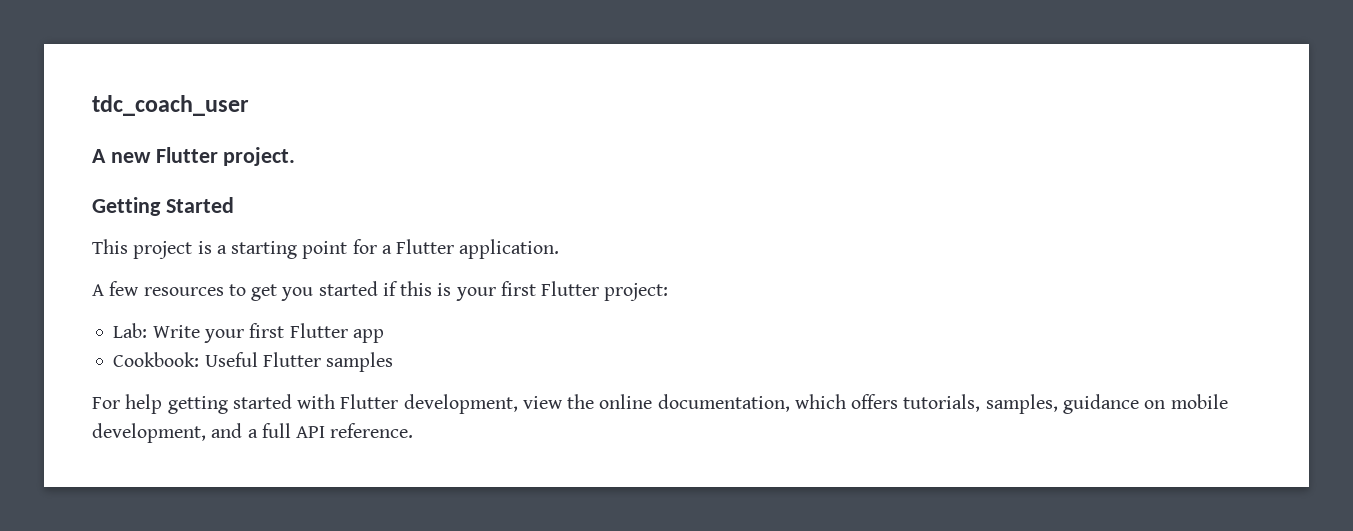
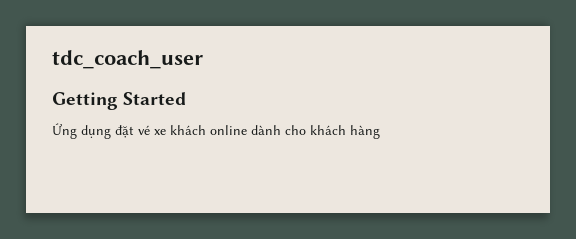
[92,147,296,166] [92,197,234,216] [92,239,560,259] [92,281,669,301] [113,323,384,343] [113,352,394,372] [92,394,1228,414] [92,423,414,443] A new Flutter project. // Getting Started // This project is a starting point for a Flutter application. // A few resources to get you started if this is your first Flutter project: // Lab: Write your first Flutter app // Cookbook: Useful Flutter samples // For help getting started with Flutter development, view the online documentation, which offers tutorials, samples, guidance on mobile development, and a full API reference. -> [52,92,187,110] [52,123,380,139] Getting Started // Ứng dụng đặt vé xe khách online dành cho khách hàng

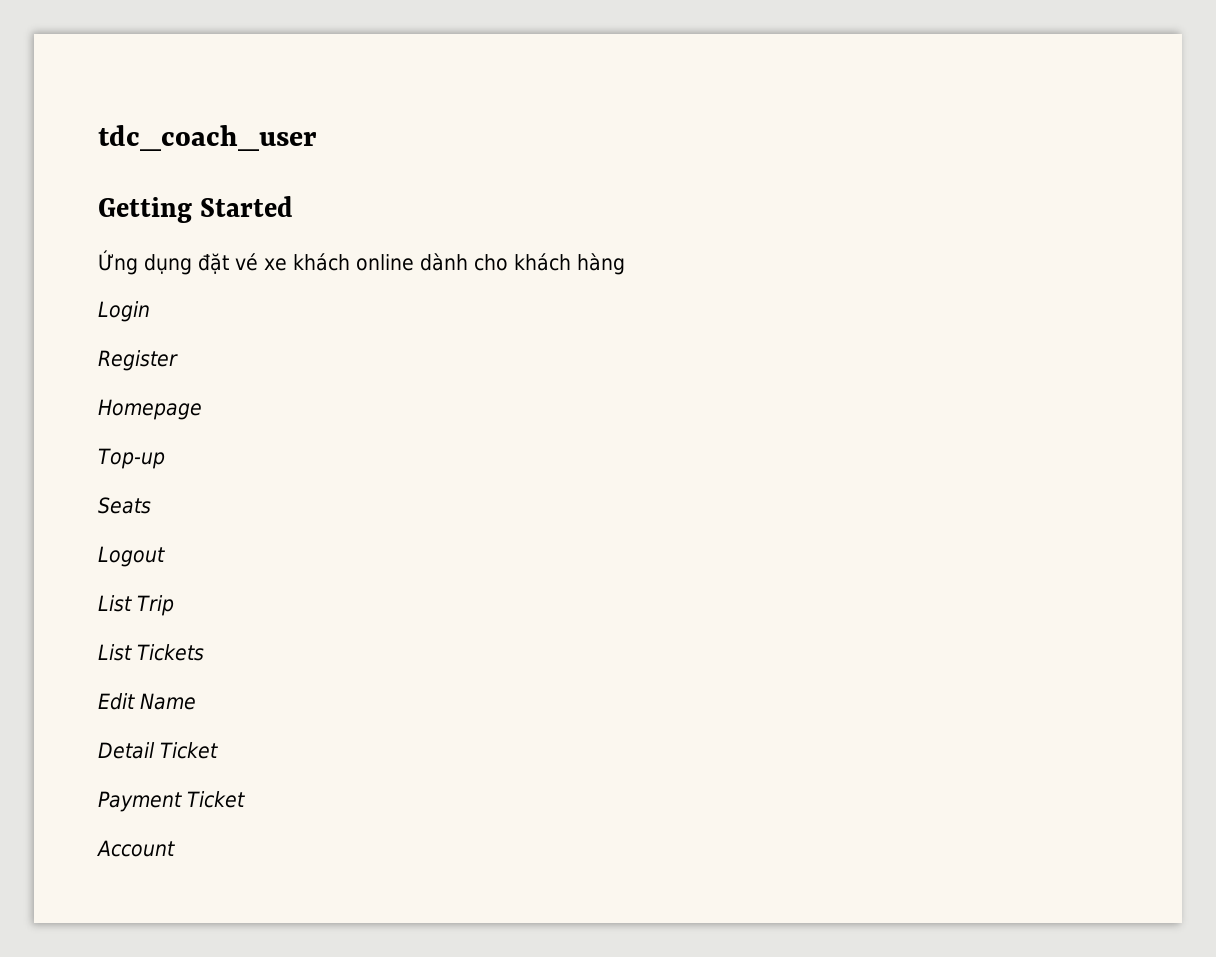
(380, 132) none -> [98,301,150,322] [98,350,178,371] [98,399,202,420] [98,448,165,469] [98,497,151,514] [98,546,165,567] [98,595,174,616] [98,644,204,661] [98,693,196,710] [98,742,218,759] [98,791,245,812] [97,840,175,857] // Login // Register // Homepage // Top-up // Seats // Logout // List Trip // List Tickets // Edit Name // Detail Ticket // Payment Ticket // Account

